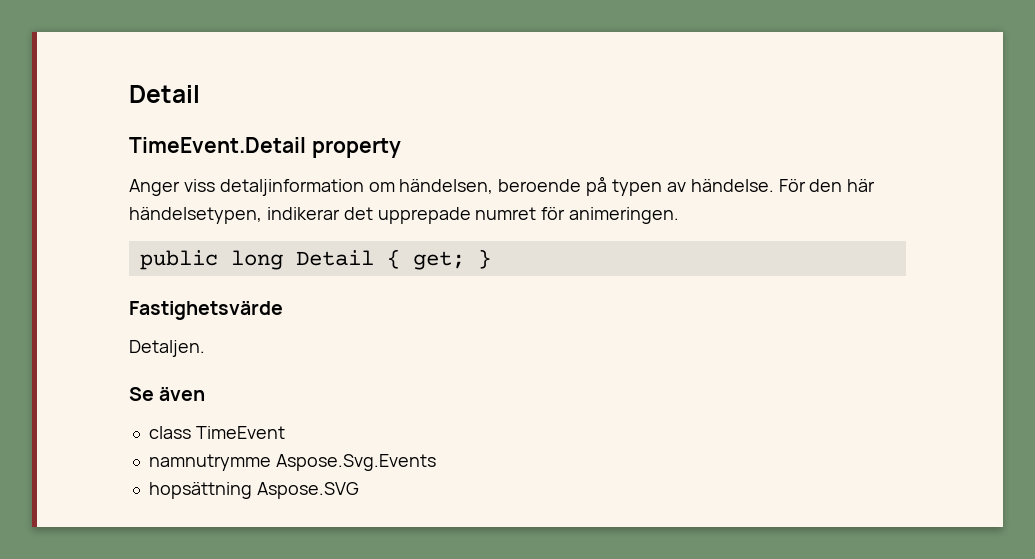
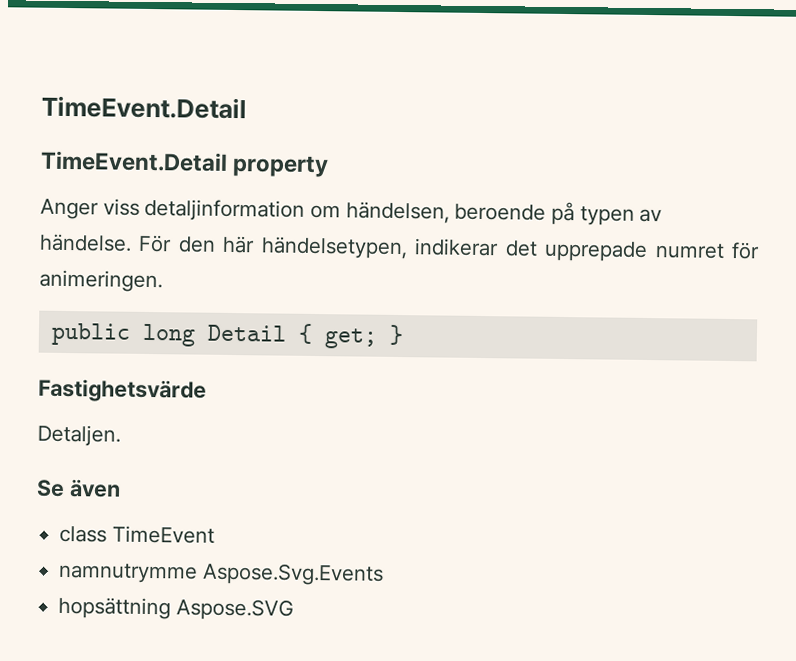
[129,85,200,103] Detail -> [41,95,247,120] TimeEvent.Detail

